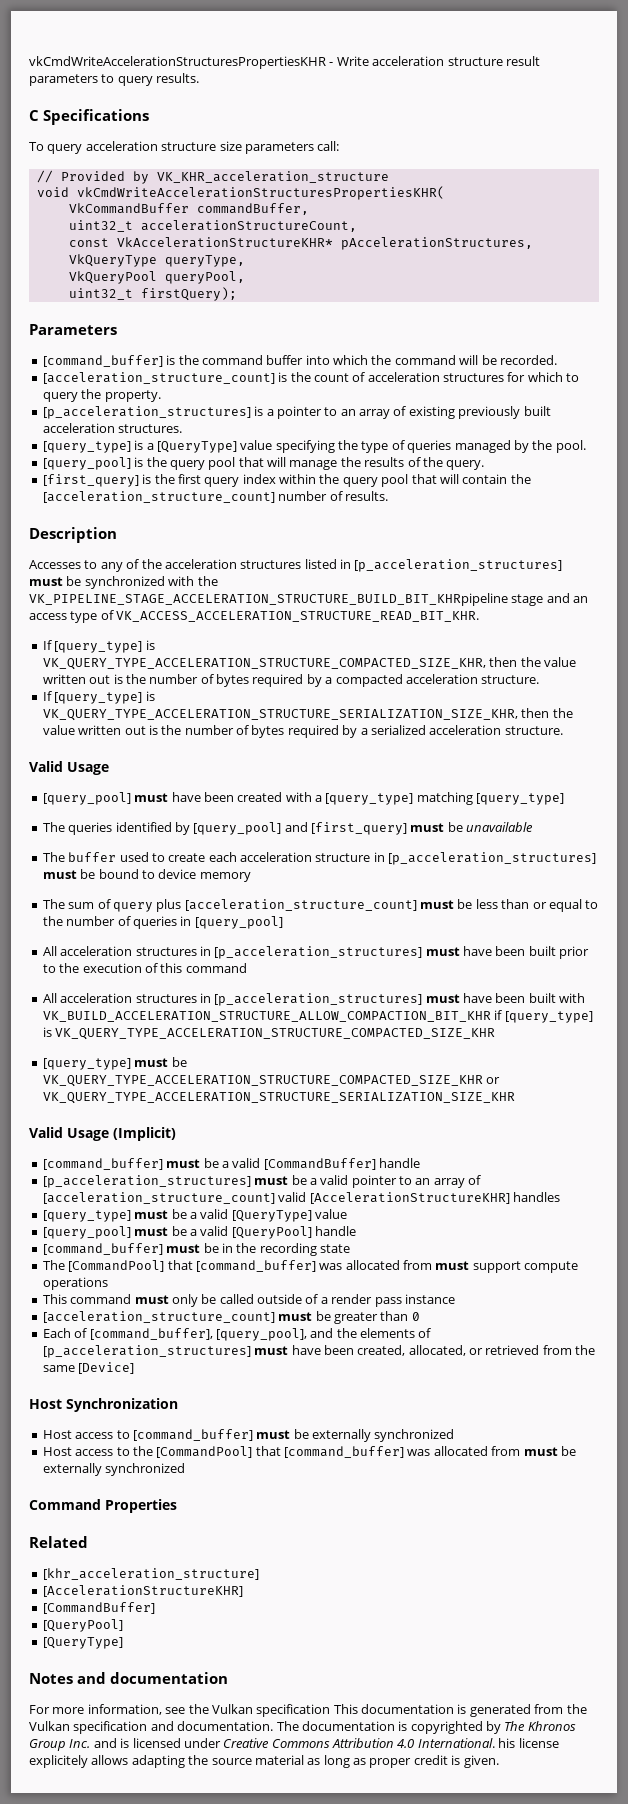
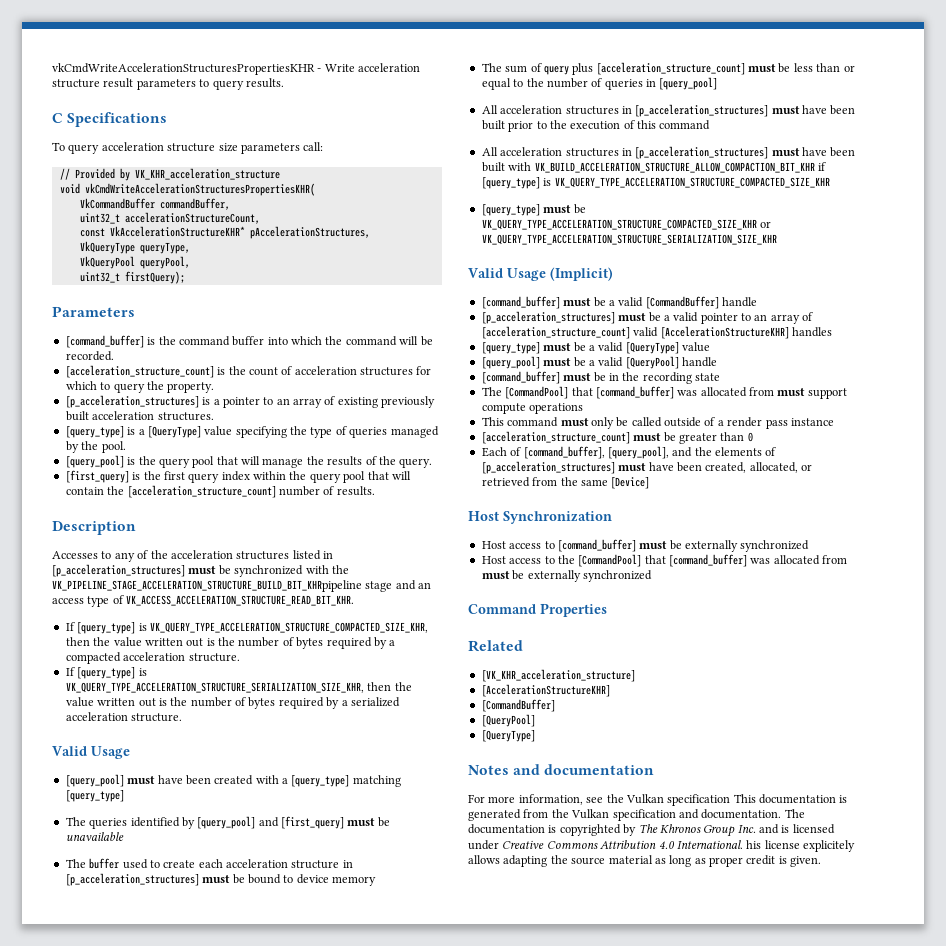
[42,1568,259,1580] [khr_acceleration_structure] -> [481,669,635,682] [VK_KHR_acceleration_structure]

